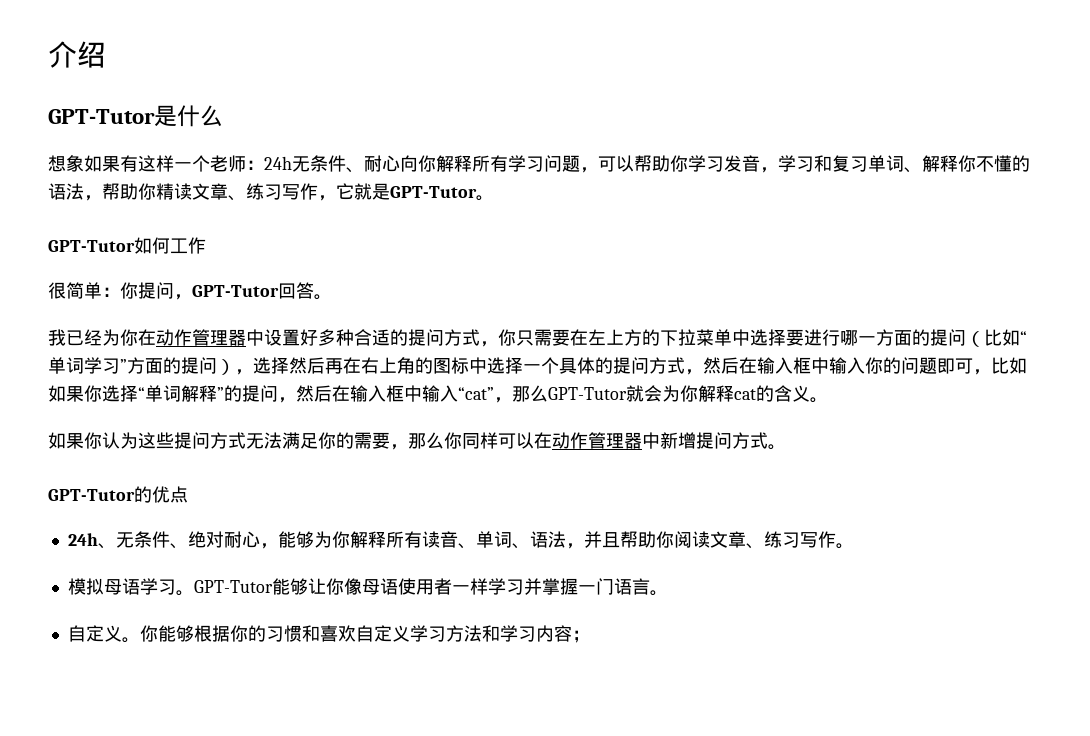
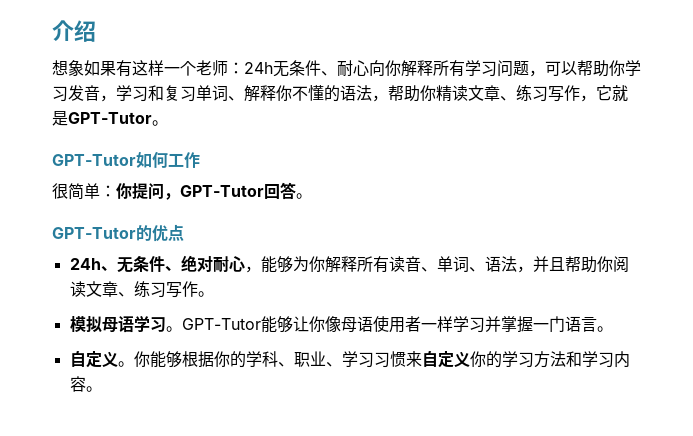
[48,105,223,127] // GPT-Tutor是什么 -> (96, 31) none
[48,329,1027,347] [48,357,1027,375] [48,385,828,403] [48,432,786,450] // 我已经为你在动作管理器中设置好多种合适的提问方式，你只需要在左上方的下拉菜单中选择要进行哪一方面的提问（比如“单词学习”方面的提问），选择然后再在右上角的图标中选择一个具体的提问方式，然后在输入框中输入你的问题即可，比如如果你选择“单词解释”的提问，然后在输入框中输入“cat”，那么GPT-Tutor就会为你解释cat的含义。 // 如果你认为这些提问方式无法满足你的需要，那么你同样可以在动作管理器中新增提问方式。 -> (312, 196) none
[265,625,410,642] 习惯和喜欢自定义 -> [245,350,502,368] 学科、职业、学习习惯来自定义你的
[571,630,590,643] ； -> [85,386,102,392] 。

